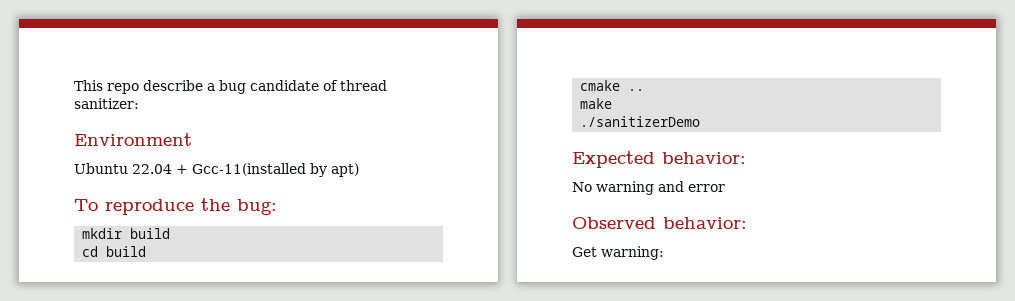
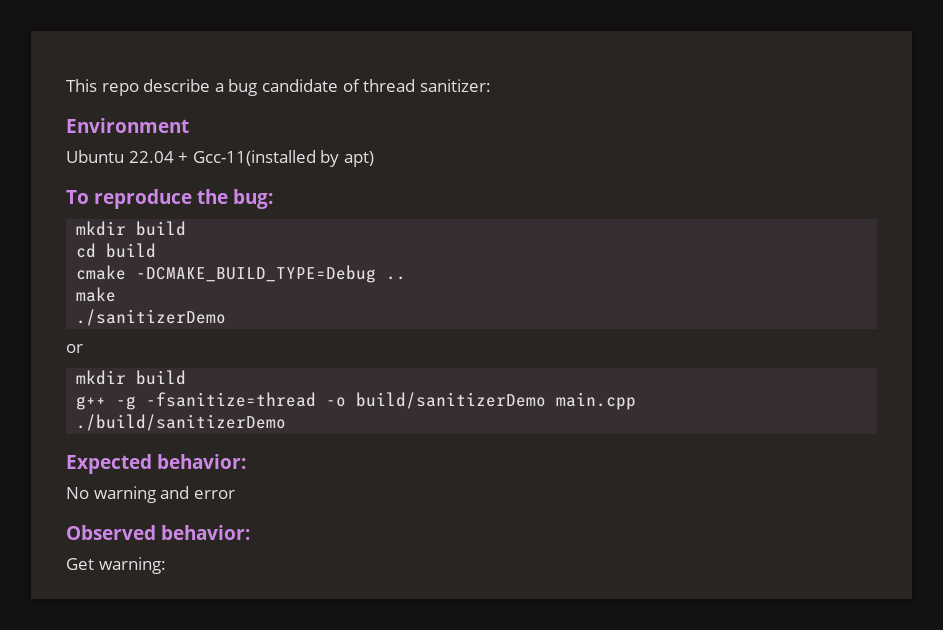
(621, 85) none -> [136,265,377,283] -DCMAKE_BUILD_TYPE=Debug
(701, 121) none -> [66,344,83,353] [76,370,187,385] [76,392,637,410] [76,414,287,431] // or // mkdir build // g++ -g -fsanitize=thread -o build/sanitizerDemo main.cpp // ./build/sanitizerDemo

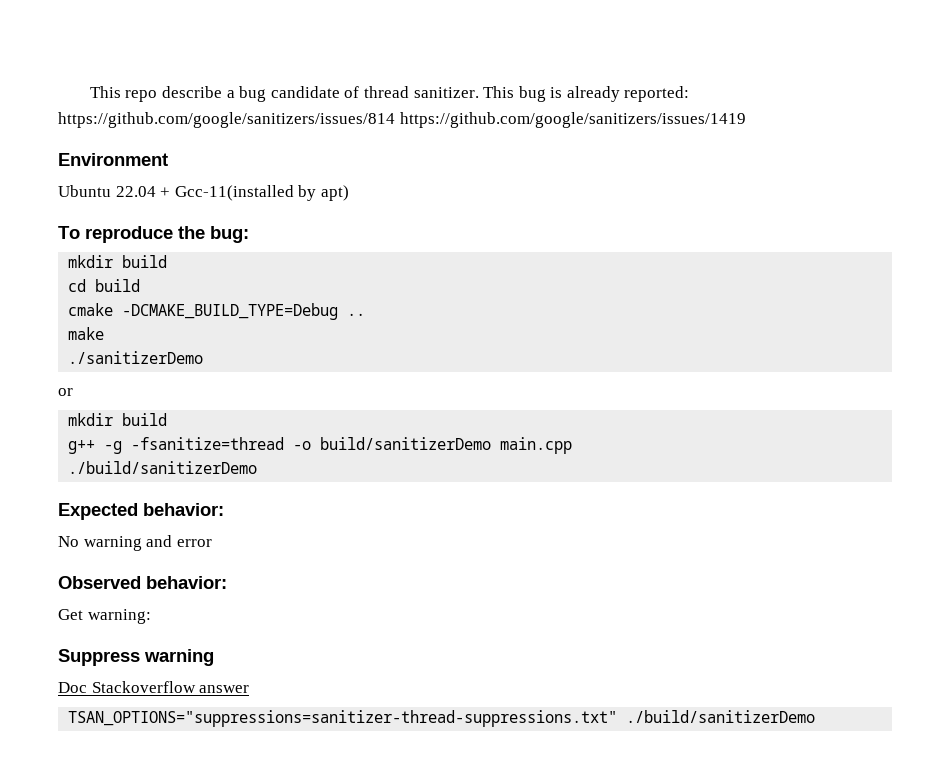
[419,79,491,92] sanitizer: -> [413,86,690,102] [58,112,746,128] sanitizer. This bug is already reported: https://github.com/google/sanitizers/issues/814 https://github.com/google/sanitizers/issues/1419
(166, 565) none -> [58,649,214,666] [58,681,250,693] [68,710,816,727] // Suppress warning // Doc Stackoverflow answer // TSAN_OPTIONS="suppressions=sanitizer-thread-suppressions.txt" ./build/sanitizerDemo

